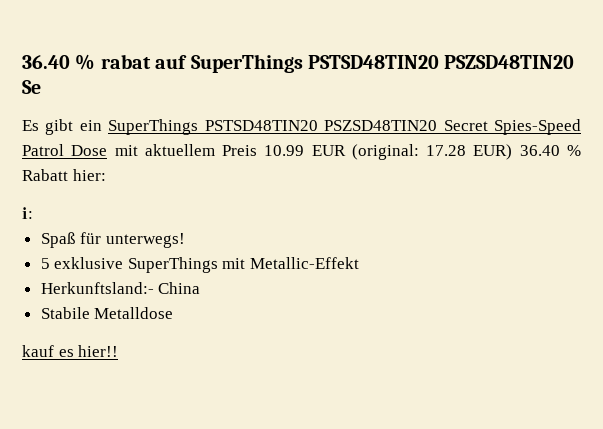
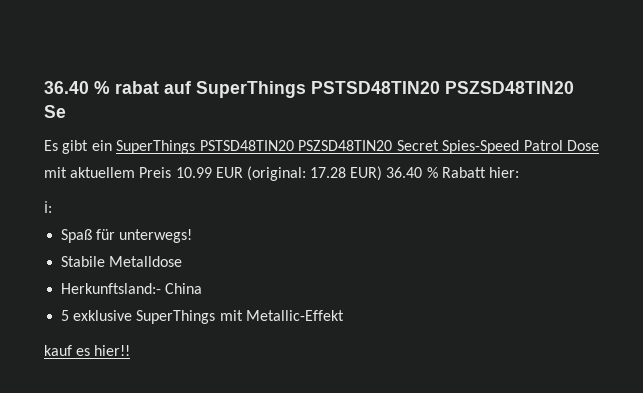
(185, 240) none -> [61,256,183,267] [61,283,203,294] // Stabile Metalldose // Herkunftsland:- China
[40,282,201,294] [40,307,174,319] // Herkunftsland:- China // Stabile Metalldose -> (344, 315) none

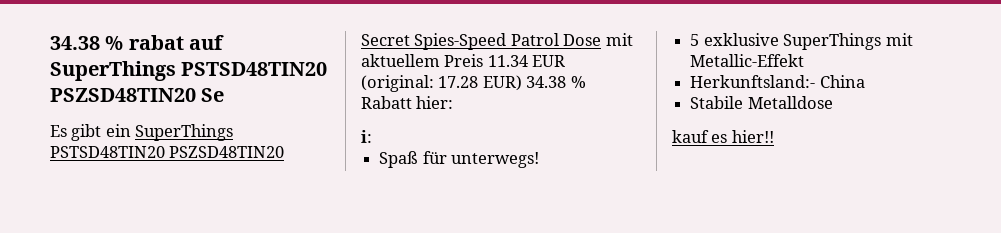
[44,81,89,94] 36.40 -> [50,36,100,50] 34.38
[175,167,212,178] 10.99 -> [487,55,528,67] 11.34
[386,167,423,178] 36.40 -> [526,76,567,88] 34.38
[61,256,183,267] [61,283,203,294] // Stabile Metalldose // Herkunftsland:- China -> (540, 160) none
(344, 315) none -> [690,75,865,88] [690,96,833,109] // Herkunftsland:- China // Stabile Metalldose

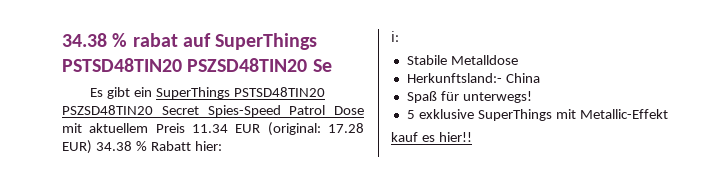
(372, 136) none -> [406,55,518,65] [406,73,540,83] // Stabile Metalldose // Herkunftsland:- China
[690,75,865,88] [690,96,833,109] // Herkunftsland:- China // Stabile Metalldose -> (668, 114) none

